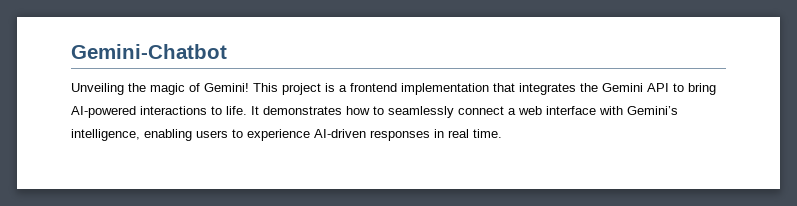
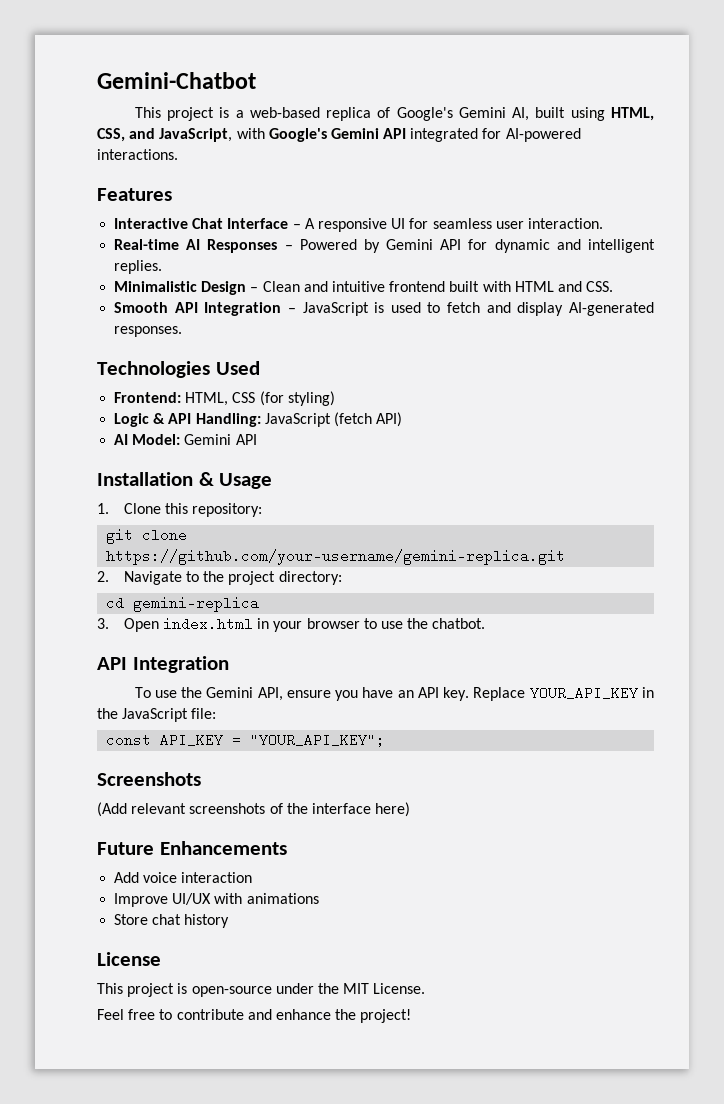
[71,83,716,95] [71,106,678,118] [71,129,502,141] Unveiling the magic of Gemini! This project is a frontend implementation that integrates the Gemini API to bring AI-powered interactions to life. It demonstrates how to seamlessly connect a web interface with Gemini’s intelligence, enabling users to experience AI-driven responses in real time. -> [134,107,654,121] [97,128,581,142] [97,149,178,160] [97,188,172,201] [114,218,603,232] [114,239,655,253] [114,260,163,274] [114,281,614,295] [114,302,654,316] [114,326,183,337] [97,361,260,378] [114,391,335,406] [114,412,403,427] [114,434,257,445] [97,472,273,489] [97,503,263,517] [106,528,188,544] [106,549,566,565] [97,571,342,585] [106,596,260,612] [97,617,486,632] [97,656,229,673] [134,686,654,701] [97,708,217,722] [106,733,386,747] [97,772,201,786] [97,802,411,817] [97,841,287,855] [114,872,253,883] [114,893,319,907] [114,914,230,928] [97,952,161,966] [97,983,426,997] [97,1009,412,1023] This project is a web-based replica of Google's Gemini AI, built using HTML, CSS, and JavaScript, with Google's Gemini API integrated for AI-powered interactions. // Features // Interactive Chat Interface – A responsive UI for seamless user interaction. // Real-time AI Responses – Powered by Gemini API for dynamic and intelligent replies. // Minimalistic Design – Clean and intuitive frontend built with HTML and CSS. // Smooth API Integration – JavaScript is used to fetch and display AI-generated responses. // Technologies Used // Frontend: HTML, CSS (for styling) // Logic & API Handling: JavaScript (fetch API) // AI Model: Gemini API // Installation & Usage // 1. Clone this repository: // git clone https://github.com/your-username/gemini-replica.git // 2. Navigate to the project directory: // cd gemini-replica // 3. Open index.html in your browser to use the chatbot. // API Integration // To use the Gemini API, ensure you have an API key. Replace YOUR_API_KEY in the JavaScript file: // const API_KEY = "YOUR_API_KEY"; // Screenshots // (Add relevant screenshots of the interface here) // Future Enhancements // Add voice interaction // Improve UI/UX with animations // Store chat history // License // This project is open-source under the MIT License. // Feel free to contribute and enhance the project!

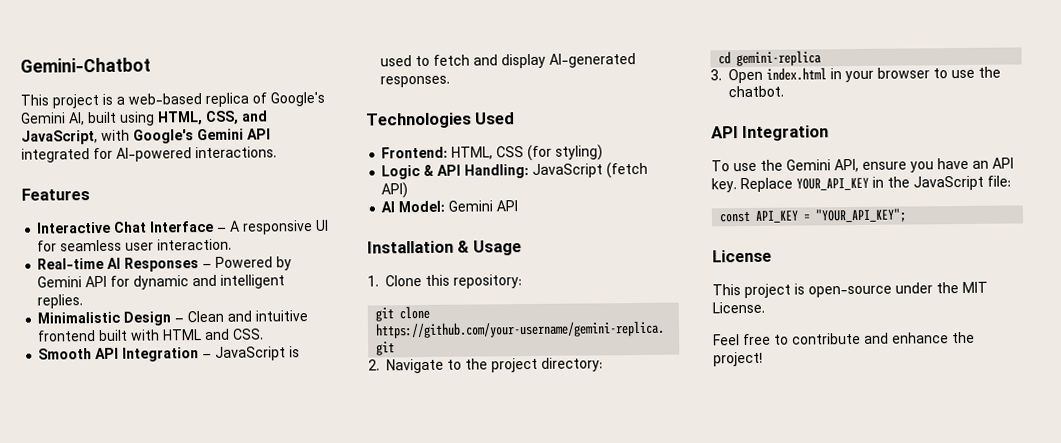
[97,772,201,786] [97,802,411,817] [97,841,287,855] [114,872,253,883] [114,893,319,907] [114,914,230,928] // Screenshots // (Add relevant screenshots of the interface here) // Future Enhancements // Add voice interaction // Improve UI/UX with animations // Store chat history -> (908, 216) none

